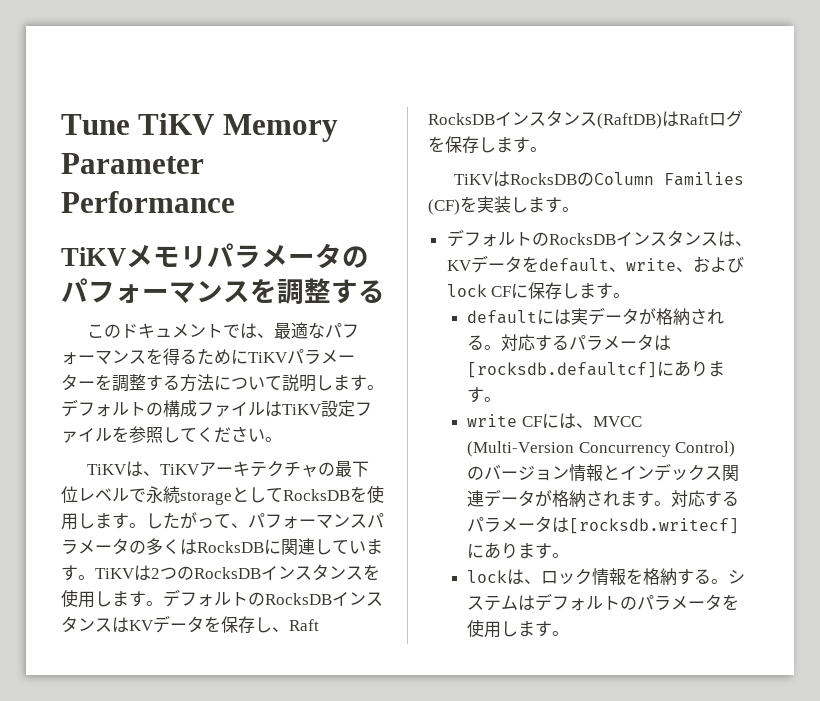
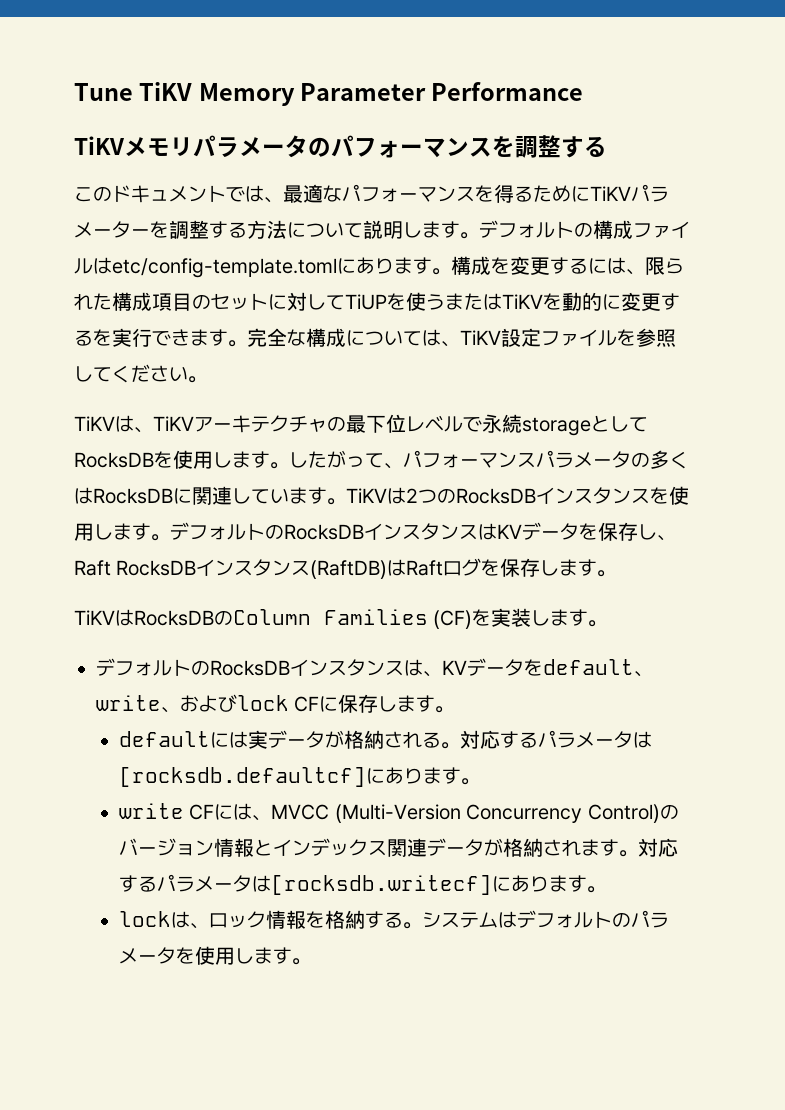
(282, 409) none -> [112,256,684,278] [74,292,680,311] [74,328,460,347] etc/config-template.tomlにあります。構成を変更するには、限られた構成項目のセットに対してTiUPを使うまたはTiKVを動的に変更するを実行できます。完全な構成については、

